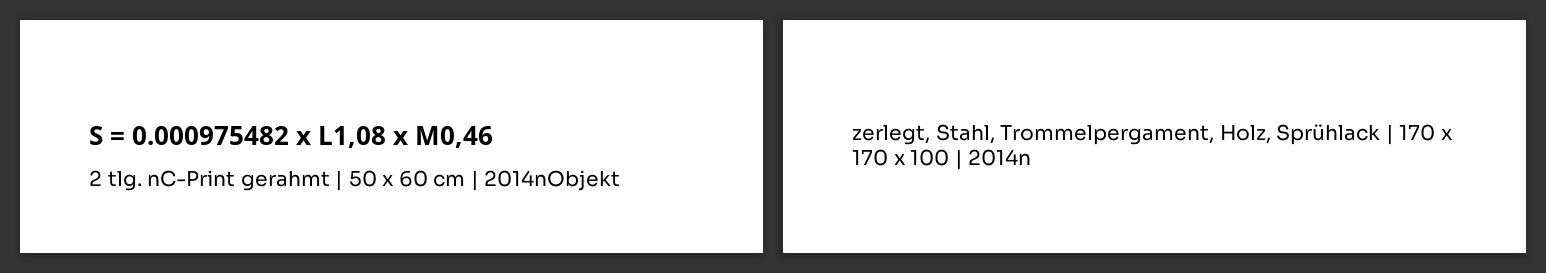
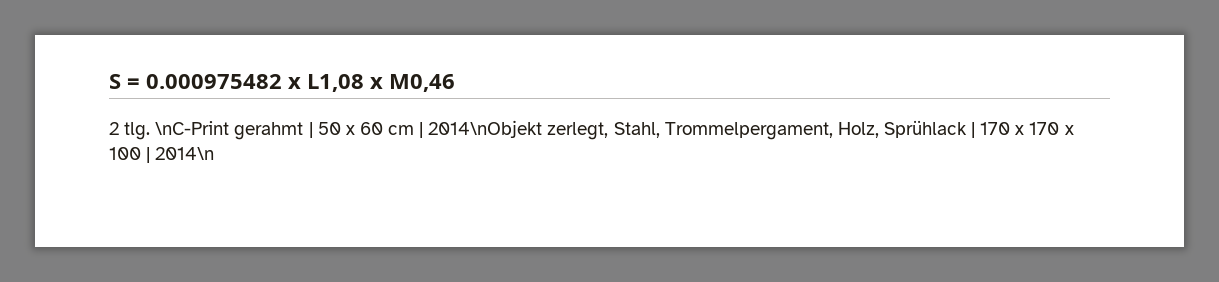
[147,170,236,187] nC-Print -> [155,121,230,135] \nC-Print
[484,170,621,191] 2014nObjekt -> [428,120,543,138] 2014\nObjekt
[968,149,1032,166] 2014n -> [155,147,215,160] 2014\n

